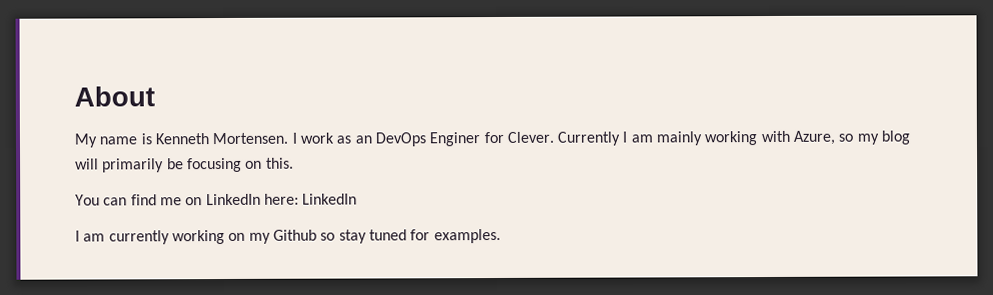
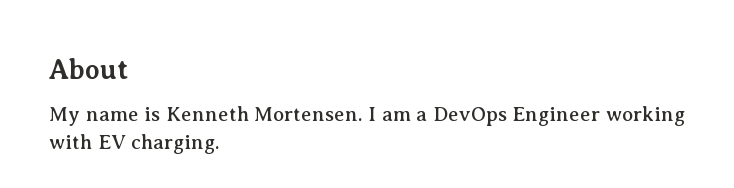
[299,130,911,147] [75,157,294,173] [75,193,358,206] [75,228,501,245] work as an DevOps Enginer for Clever. Currently I am mainly working with Azure, so my blog will primarily be focusing on this. // You can find me on LinkedIn here: LinkedIn // I am currently working on my Github so stay tuned for examples. -> [381,106,686,126] [49,134,220,154] am a DevOps Engineer working with EV charging.

